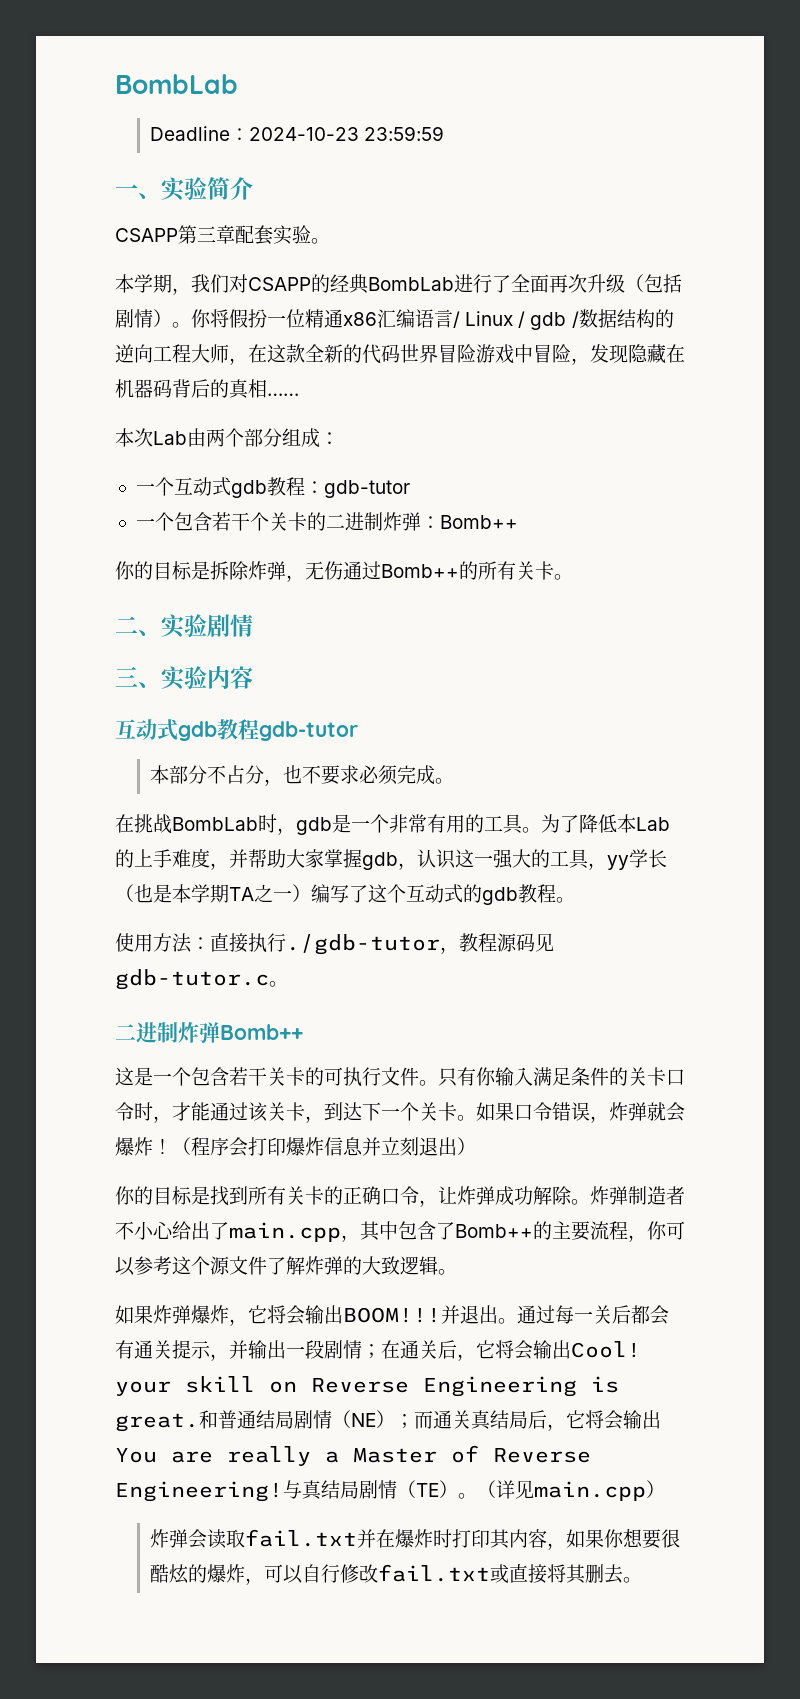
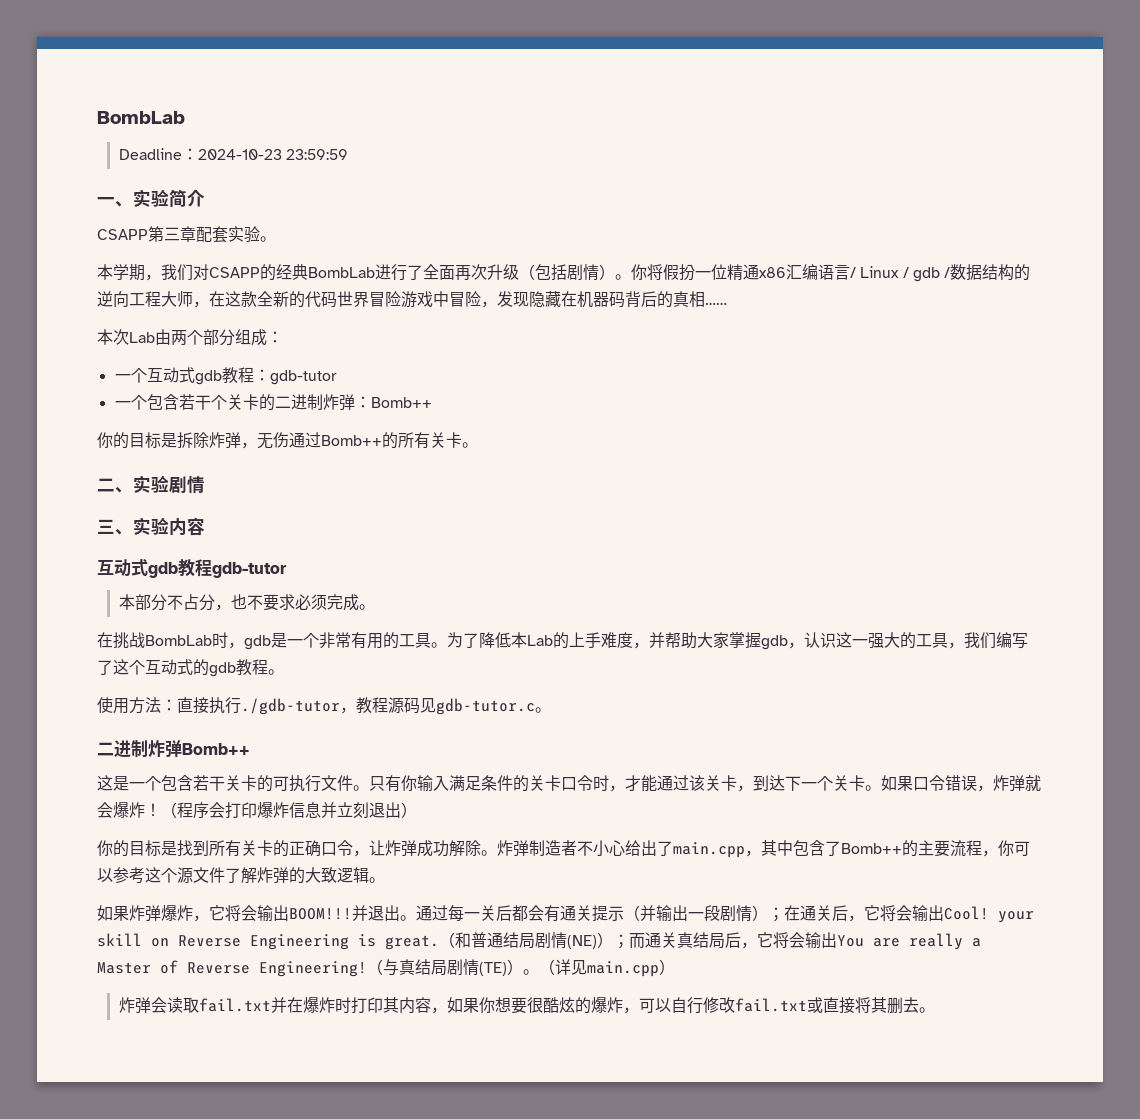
[607,849,667,870] [115,884,311,903] yy学长（也是本学期TA之一） -> [964,632,996,649] 我们
[210,1354,229,1361] ， -> [624,905,640,921] （
(362, 1349) none -> [752,905,768,921] ）
(199, 1422) none -> [439,932,455,948] （
[332,1410,376,1428] （NE -> [567,935,597,949] (NE)
(283, 1491) none -> [367,959,383,975] （
[397,1480,439,1498] （TE -> [479,962,507,976] (TE)

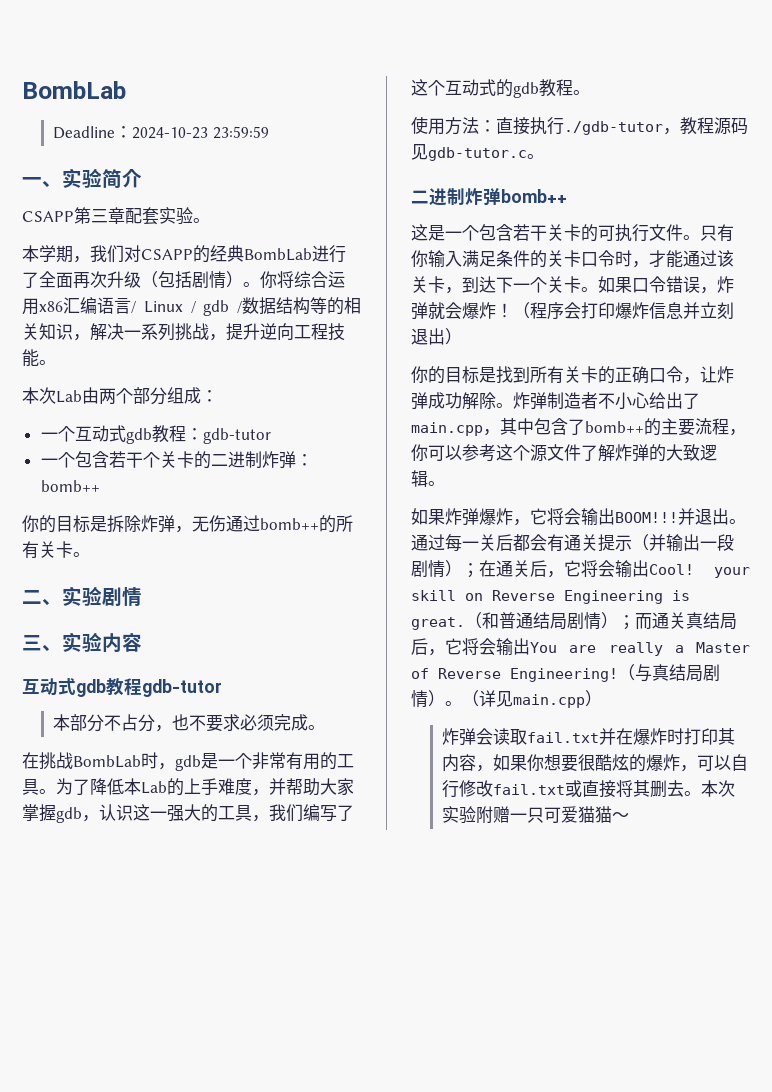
[663,264,759,281] 假扮一位精通 -> [294,271,345,289] [22,298,39,315] 综合运用
[1014,264,1031,281] [97,291,727,308] 的逆向工程大师，在这款全新的代码世界冒险游戏中冒险，发现隐藏在机器码背后的真相…… -> [310,297,361,315] [22,323,345,341] [22,349,56,367] 等的相关知识，解决一系列挑战，提升逆向工程技能。
[370,397,432,408] Bomb++ -> [40,480,100,492] bomb++
[321,435,382,446] Bomb++ -> [260,518,319,530] bomb++
[182,743,250,755] Bomb++ -> [501,189,567,203] bomb++
[841,843,902,854] Bomb++ -> [585,421,644,433] bomb++
[567,935,597,949] (NE) -> (601, 621) none
[479,962,507,976] (TE) -> (428, 699) none
(935, 1010) none -> [701,780,736,797] [442,806,630,824] 本次实验附赠一只可爱猫猫～

